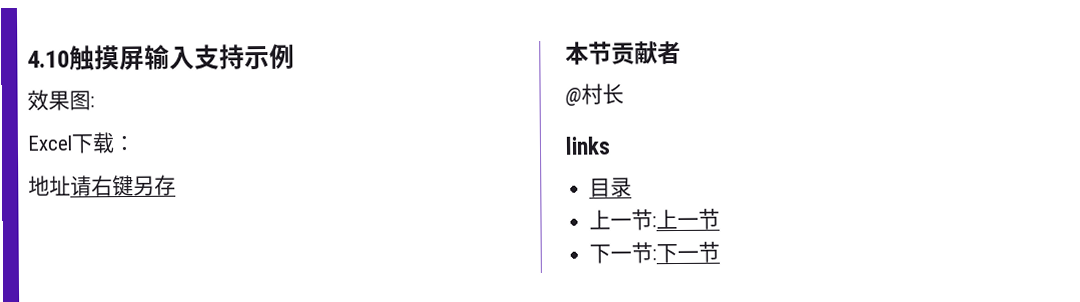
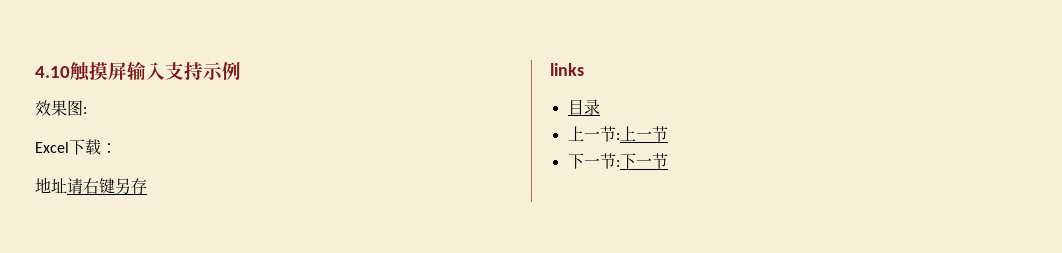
[565,40,681,65] [565,83,624,106] // 本节贡献者 // @村长 -> (147, 186) none

